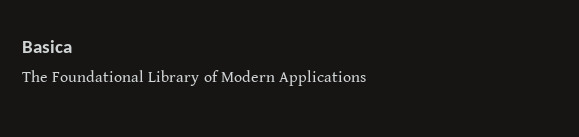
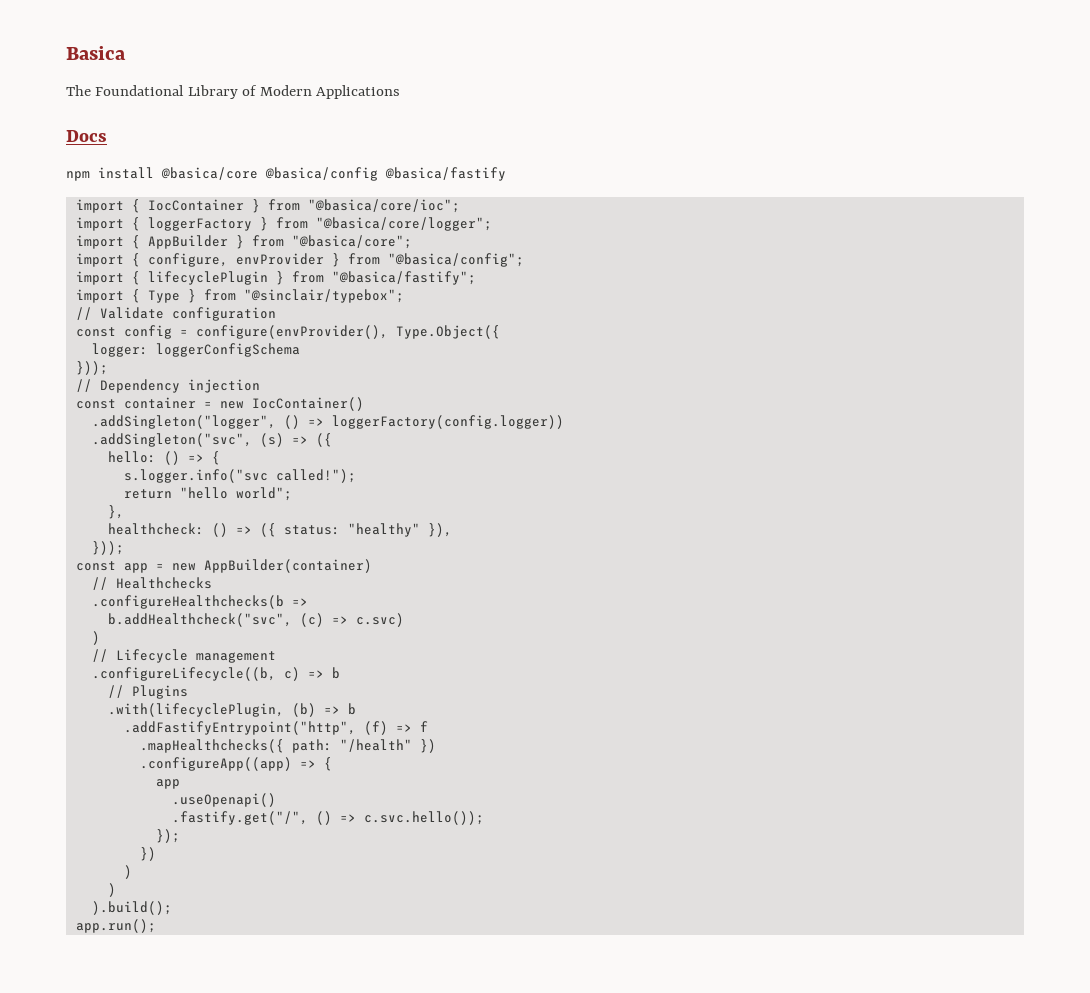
(366, 78) none -> [66,130,107,142] [66,167,506,181] [75,199,460,213] [75,217,492,231] [75,235,412,249] [75,253,524,267] [75,271,476,285] [75,289,404,303] [75,307,276,321] [75,325,500,339] [91,343,300,357] [75,361,108,375] [75,379,260,393] [75,397,364,411] [91,415,564,429] [91,433,332,447] [107,451,220,465] [123,469,356,483] [123,487,292,501] [107,505,124,519] [107,523,452,537] [91,541,124,555] [75,559,372,573] [91,577,212,590] [91,595,308,609] [107,613,404,627] [91,631,100,645] [91,649,276,663] [91,667,340,681] [107,685,188,699] [107,703,356,717] [123,721,428,735] [139,739,436,753] [139,757,332,771] [155,779,180,789] [171,793,276,807] [171,811,484,825] [155,829,180,843] [139,847,156,861] [123,865,132,879] [107,883,116,897] [91,901,172,915] [75,919,156,933] // Docs // npm install @basica/core @basica/config @basica/fastify // import { IocContainer } from "@basica/core/ioc"; // import { loggerFactory } from "@basica/core/logger"; // import { AppBuilder } from "@basica/core"; // import { configure, envProvider } from "@basica/config"; // import { lifecyclePlugin } from "@basica/fastify"; // import { Type } from "@sinclair/typebox"; // // Validate configuration // const config = configure(envProvider(), Type.Object({ // logger: loggerConfigSchema // })); // // Dependency injection // const container = new IocContainer() // .addSingleton("logger", () => loggerFactory(config.logger)) // .addSingleton("svc", (s) => ({ // hello: () => { // s.logger.info("svc called!"); // return "hello world"; // }, // healthcheck: () => ({ status: "healthy" }), // })); // const app = new AppBuilder(container) // // Healthchecks // .configureHealthchecks(b => // b.addHealthcheck("svc", (c) => c.svc) // ) // // Lifecycle management // .configureLifecycle((b, c) => b // // Plugins // .with(lifecyclePlugin, (b) => b // .addFastifyEntrypoint("http", (f) => f // .mapHealthchecks({ path: "/health" }) // .configureApp((app) => { // app // .useOpenapi() // .fastify.get("/", () => c.svc.hello()); // }); // }) // ) // ) // ).build(); // app.run();

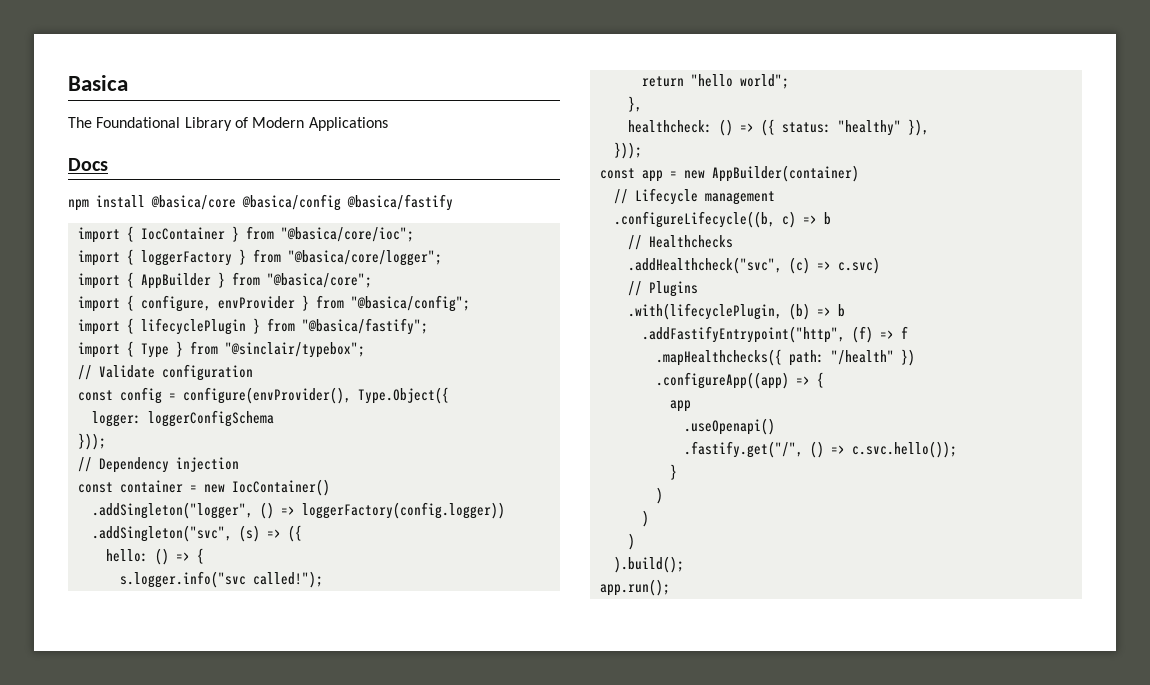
[91,577,212,590] [91,595,308,609] [107,613,404,627] [91,631,100,645] // // Healthchecks // .configureHealthchecks(b => // b.addHealthcheck("svc", (c) => c.svc) // ) -> (859, 173) none
(340, 673) none -> [627,235,733,250] [627,257,880,274] // // Healthchecks // .addHealthcheck("svc", (c) => c.svc)
[155,829,180,843] [139,847,156,861] }); // }) -> [669,464,677,480] [655,487,663,504] } // )

